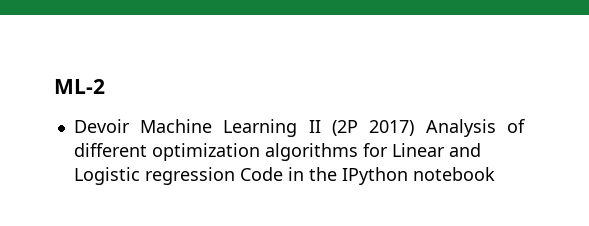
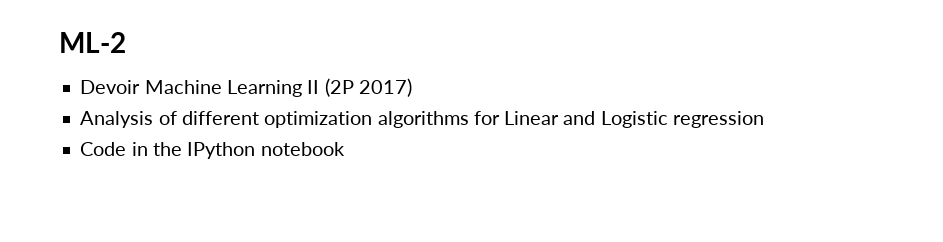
(415, 128) none -> (412, 87) //
(235, 176) none -> (764, 119) //

